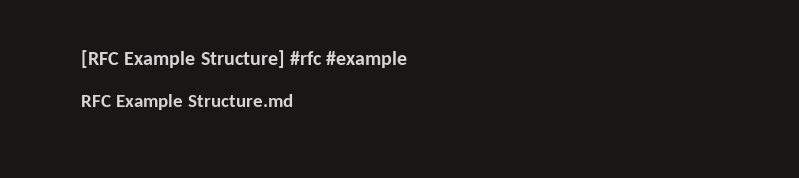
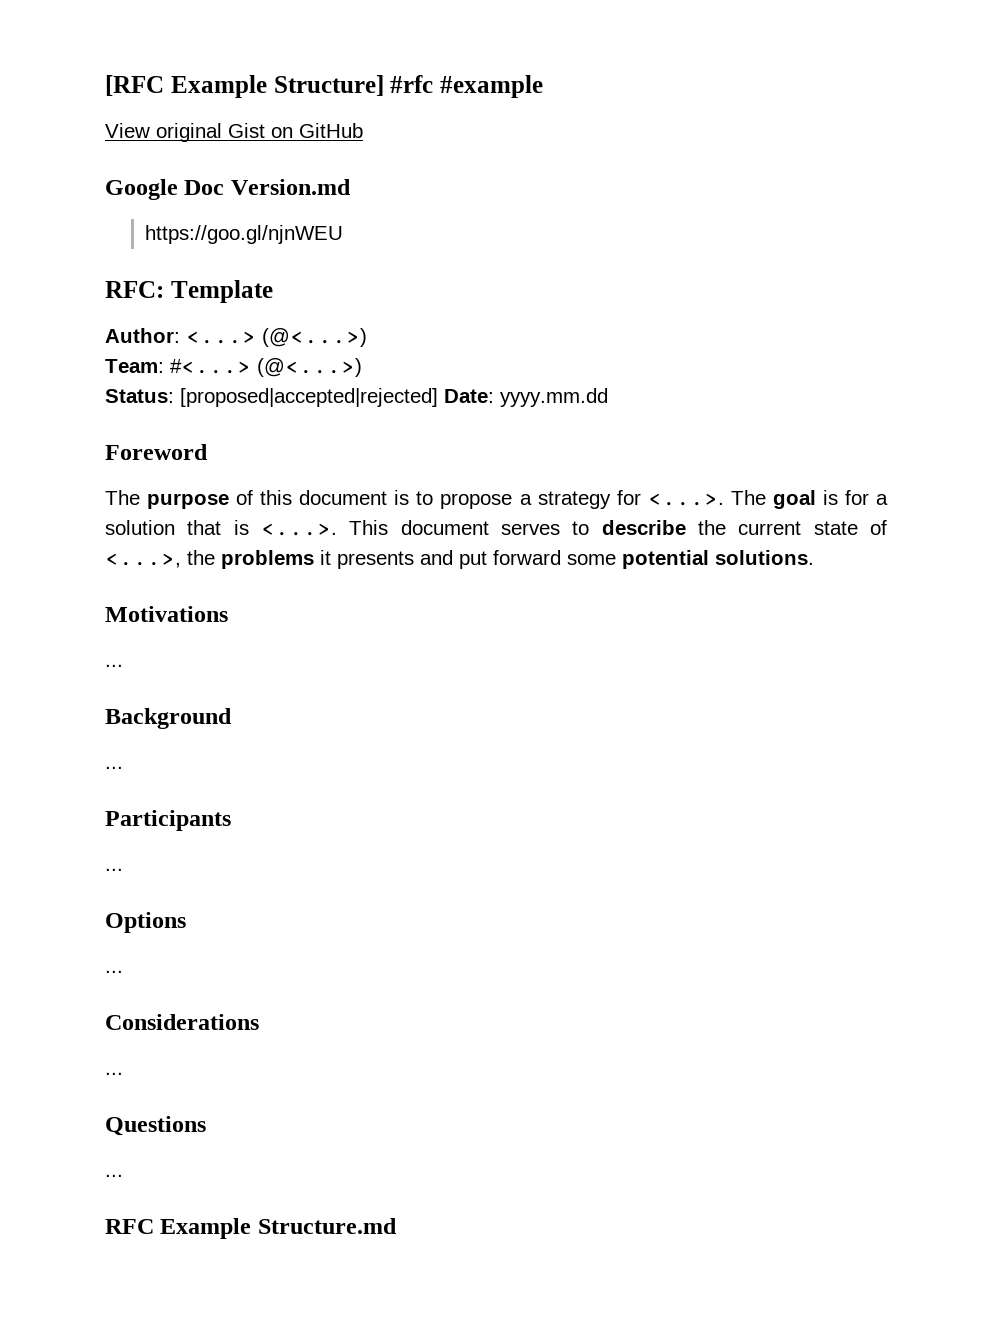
(408, 59) none -> [105,123,363,142] [105,179,351,200] [145,225,344,244] [105,280,273,303] [105,328,367,347] [105,358,362,377] [105,388,608,407] [105,444,208,460] [105,490,888,509] [105,520,888,536] [105,550,814,569] [105,606,228,622] [105,664,123,667] [105,708,232,729] [105,766,123,769] [105,810,231,831] [105,868,123,871] [105,912,186,933] [105,970,123,973] [105,1014,259,1030] [105,1072,123,1075] [105,1116,206,1136] [105,1174,123,1177] // View original Gist on GitHub // Google Doc Version.md // https://goo.gl/njnWEU // RFC: Template // Author: <...> (@<...>) // Team: #<...> (@<...>) // Status: [proposed|accepted|rejected] Date: yyyy.mm.dd // Foreword // The purpose of this document is to propose a strategy for <...>. The goal is for a solution that is <...>. This document serves to describe the current state of <...>, the problems it presents and put forward some potential solutions. // Motivations // ... // Background // ... // Participants // ... // Options // ... // Considerations // ... // Questions // ...

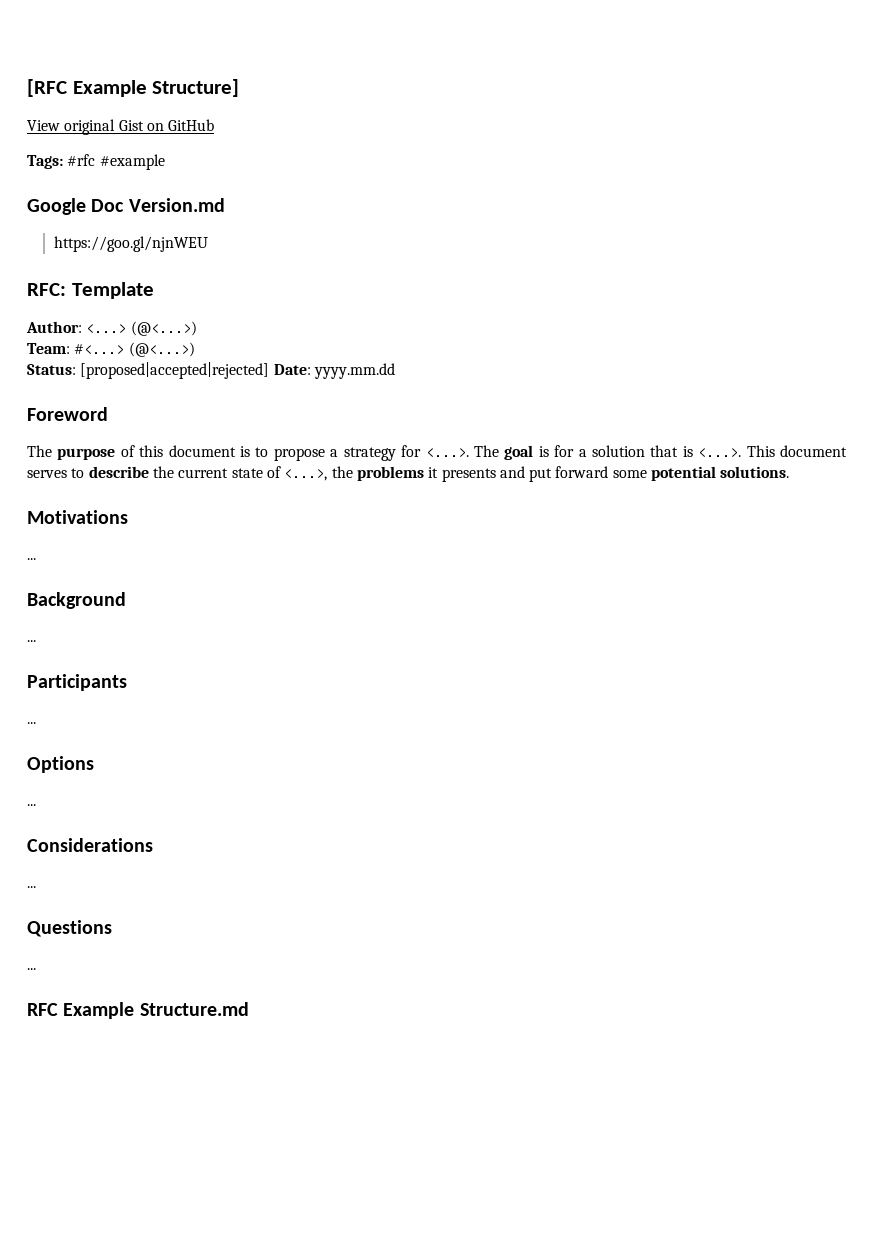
[390,75,543,98] #rfc #example -> (240, 88) none
(363, 130) none -> [27,154,165,170] // Tags: #rfc #example

